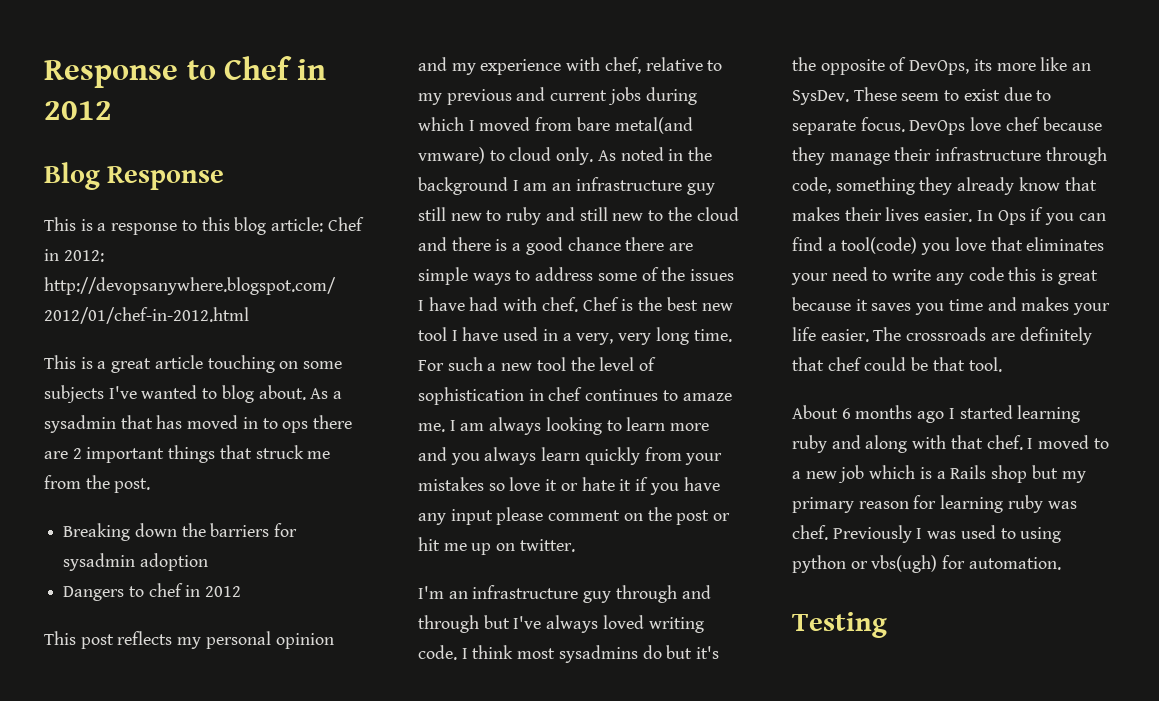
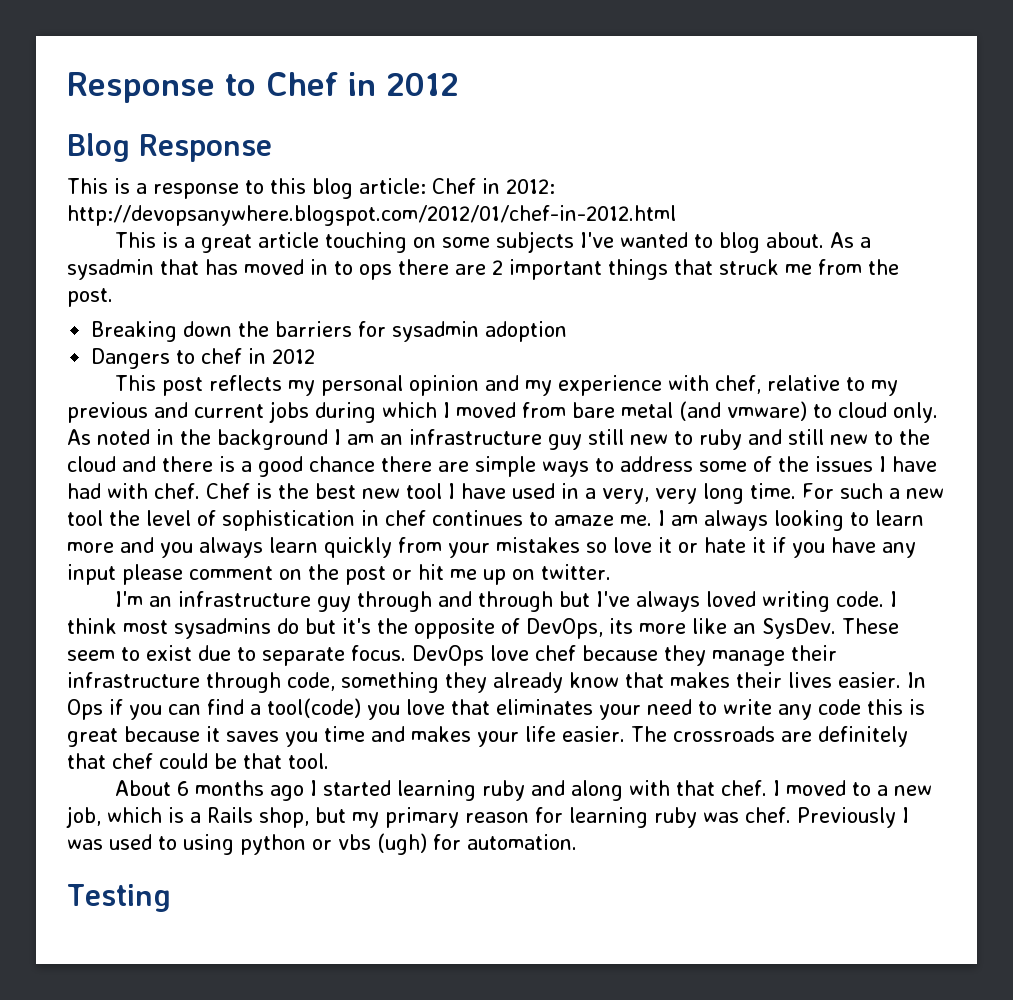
[614,117,693,134] metal(and -> [621,401,721,421] metal (and
[838,465,865,483] job -> [66,806,101,828] job,
[991,465,1028,483] shop -> [259,807,309,828] shop,
[871,555,938,573] vbs(ugh) -> [338,833,427,855] vbs (ugh)

